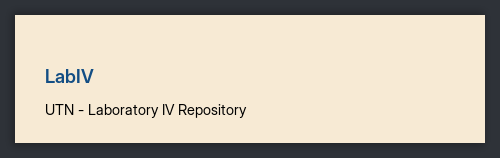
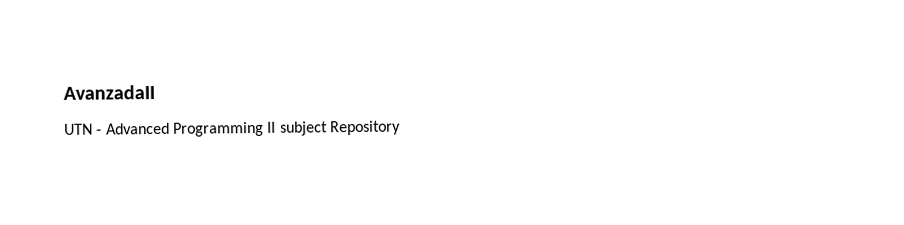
[45,69,94,83] LabIV -> [63,85,155,100] AvanzadaII
[88,104,175,118] Laboratory IV -> [105,121,328,137] Advanced Programming II subject

